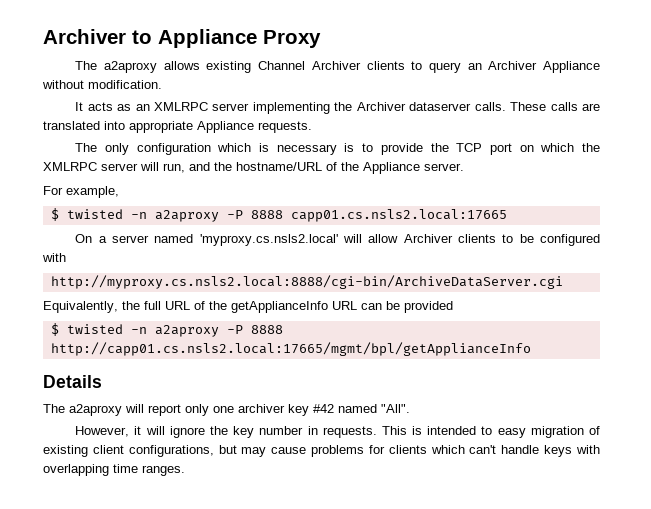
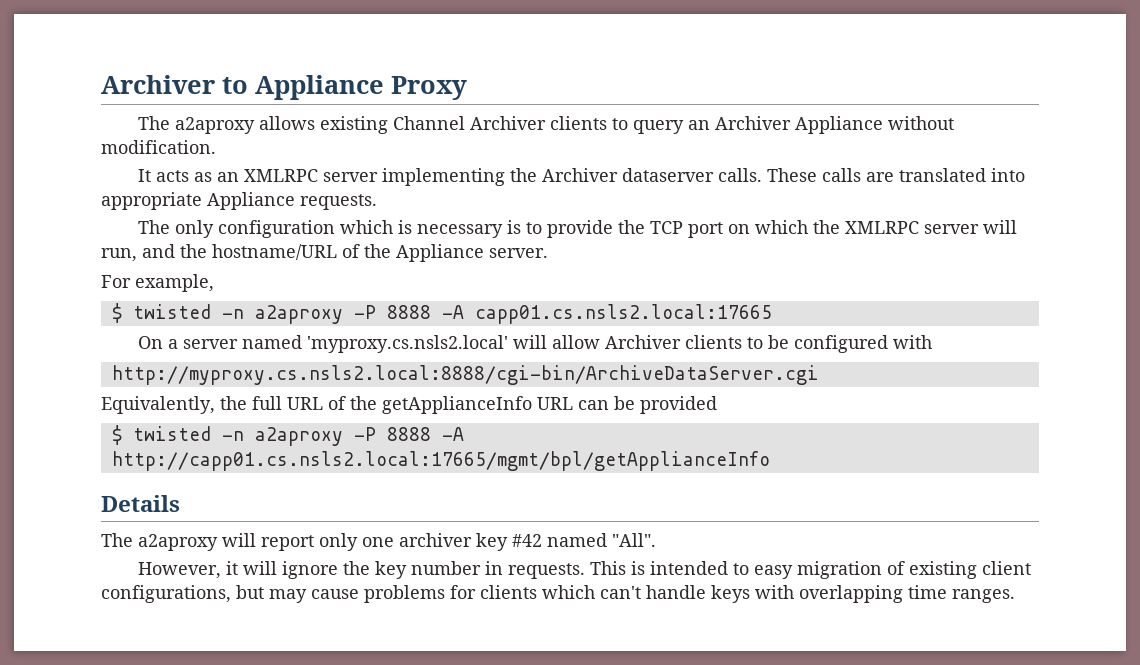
(283, 214) none -> [441,305,464,319] -A
(283, 329) none -> [441,427,464,441] -A

